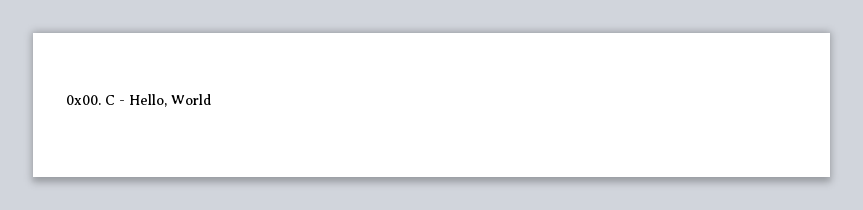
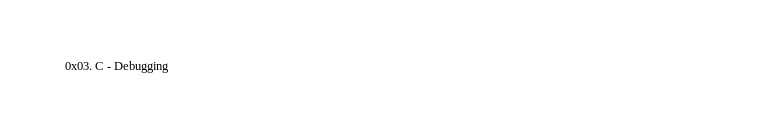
[66,95,101,105] 0x00. -> [65,62,92,70] 0x03.
[129,94,211,107] Hello, World -> [114,61,170,73] Debugging

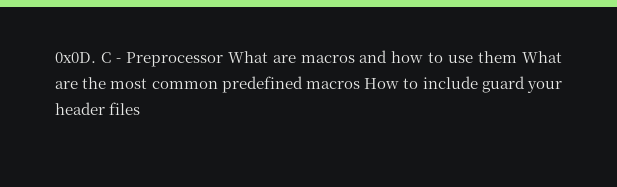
[65,62,92,70] 0x03. -> [55,52,96,63] 0x0D.
[114,61,170,73] Debugging -> [125,50,563,67] [55,76,562,93] [55,102,141,115] Preprocessor What are macros and how to use them What are the most common predefined macros How to include guard your header files

